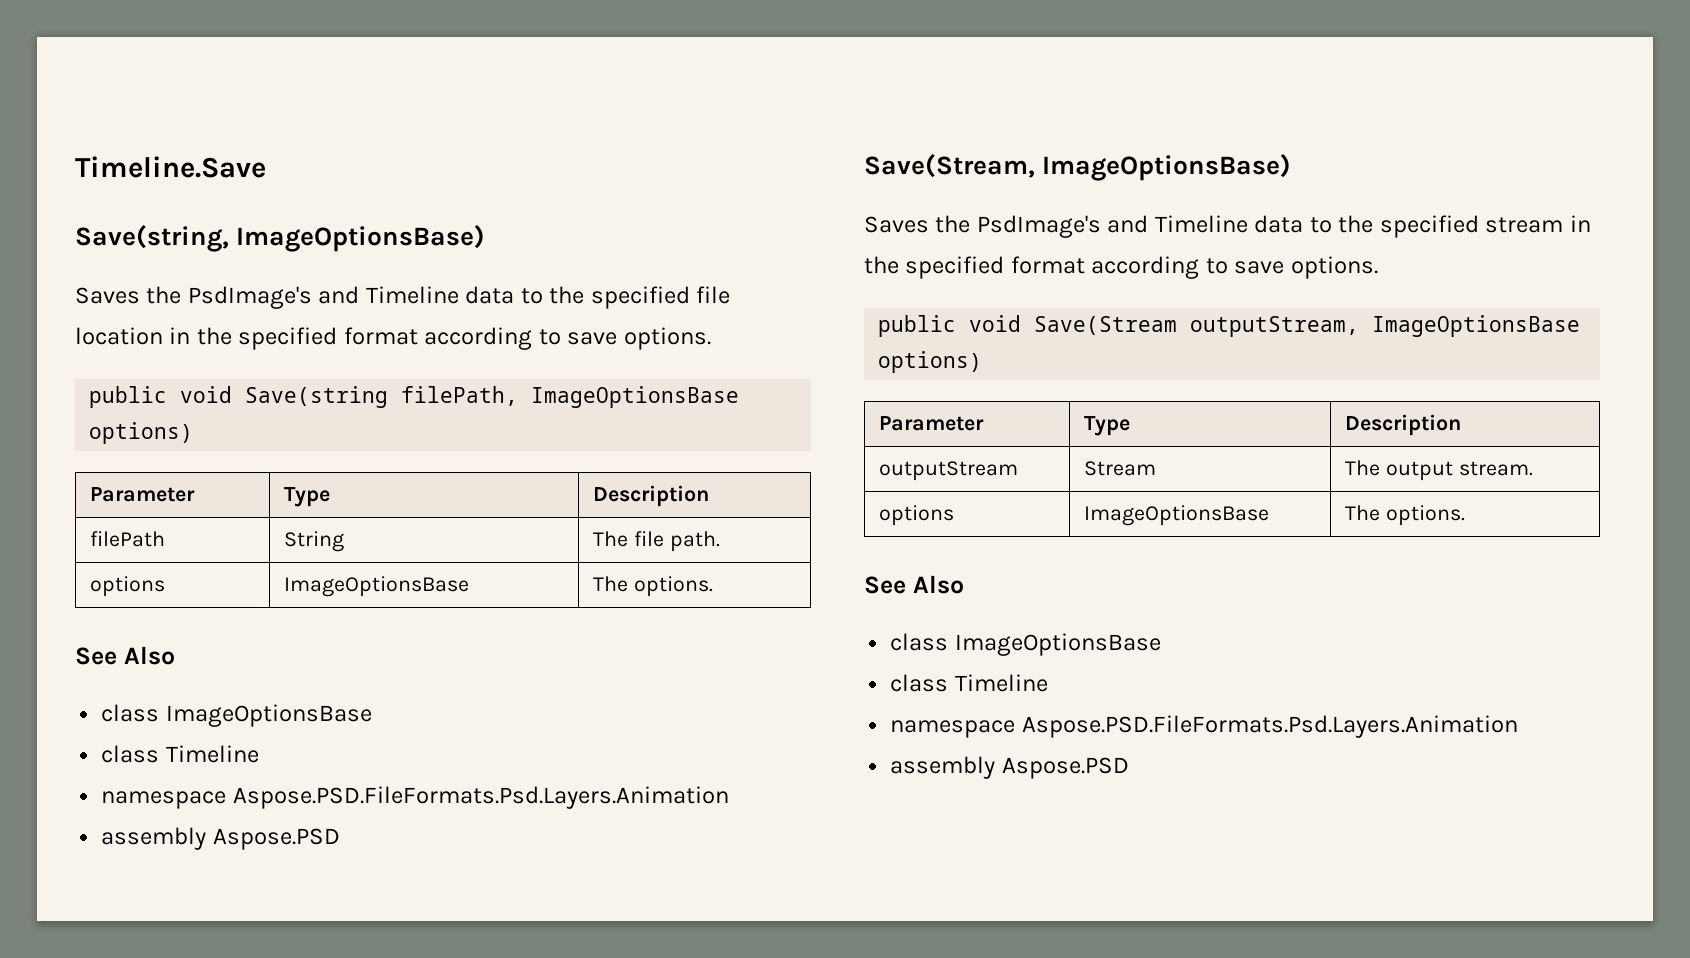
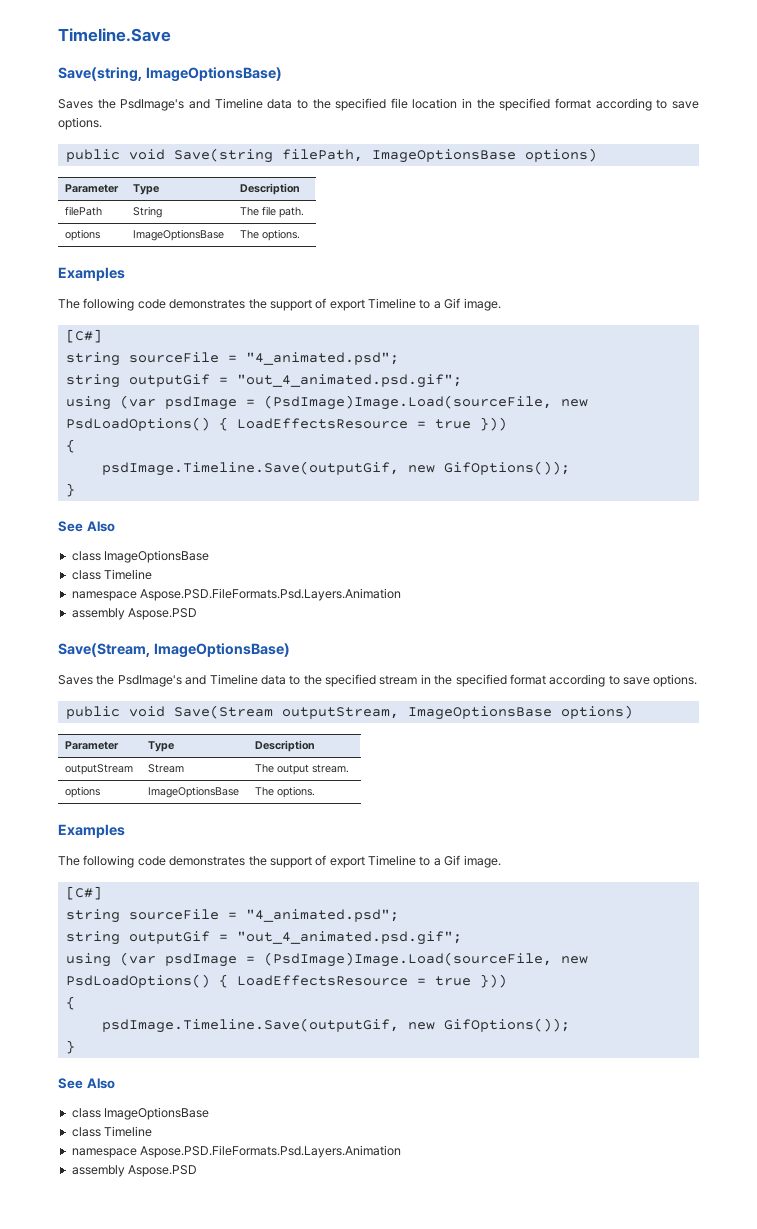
(714, 586) none -> [58,267,125,281] [58,298,501,311] [65,329,102,343] [65,352,399,366] [65,374,462,388] [65,395,588,410] [65,417,507,431] [65,439,75,453] [101,461,570,476] [65,483,75,497] // Examples // The following code demonstrates the support of export Timeline to a Gif image. // [C#] // string sourceFile = "4_animated.psd"; // string outputGif = "out_4_animated.psd.gif"; // using (var psdImage = (PsdImage)Image.Load(sourceFile, new PsdLoadOptions() { LoadEffectsResource = true })) // { // psdImage.Timeline.Save(outputGif, new GifOptions()); // }
(1466, 515) none -> [58,824,125,838] [58,855,501,868] [65,886,102,900] [65,909,399,923] [65,931,462,945] [65,952,588,967] [65,974,507,988] [65,996,75,1010] [101,1018,570,1033] [65,1040,75,1054] // Examples // The following code demonstrates the support of export Timeline to a Gif image. // [C#] // string sourceFile = "4_animated.psd"; // string outputGif = "out_4_animated.psd.gif"; // using (var psdImage = (PsdImage)Image.Load(sourceFile, new PsdLoadOptions() { LoadEffectsResource = true })) // { // psdImage.Timeline.Save(outputGif, new GifOptions()); // }

